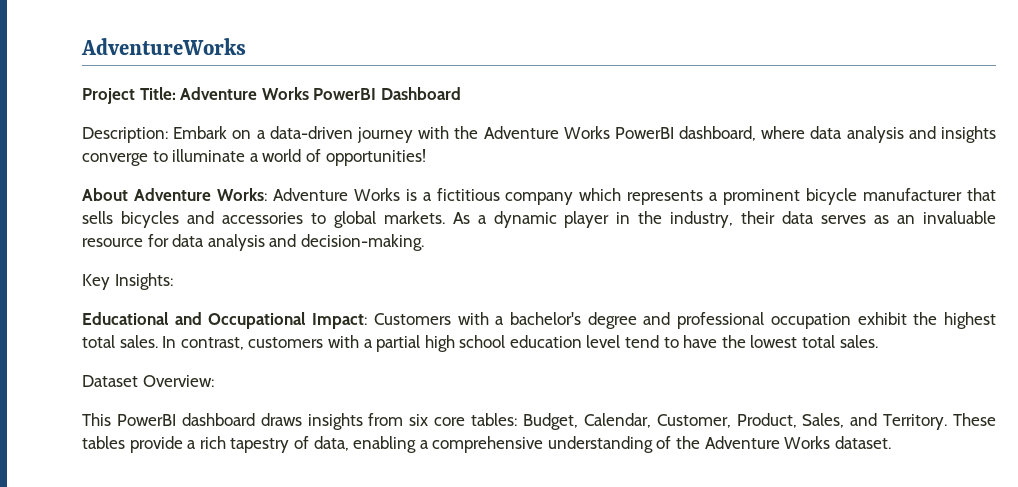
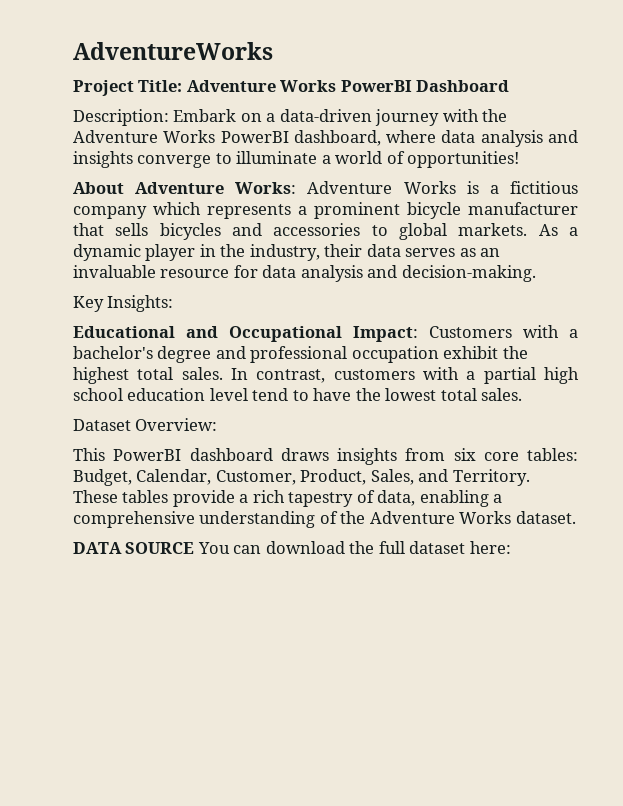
(891, 442) none -> [73,541,511,554] // DATA SOURCE You can download the full dataset here:

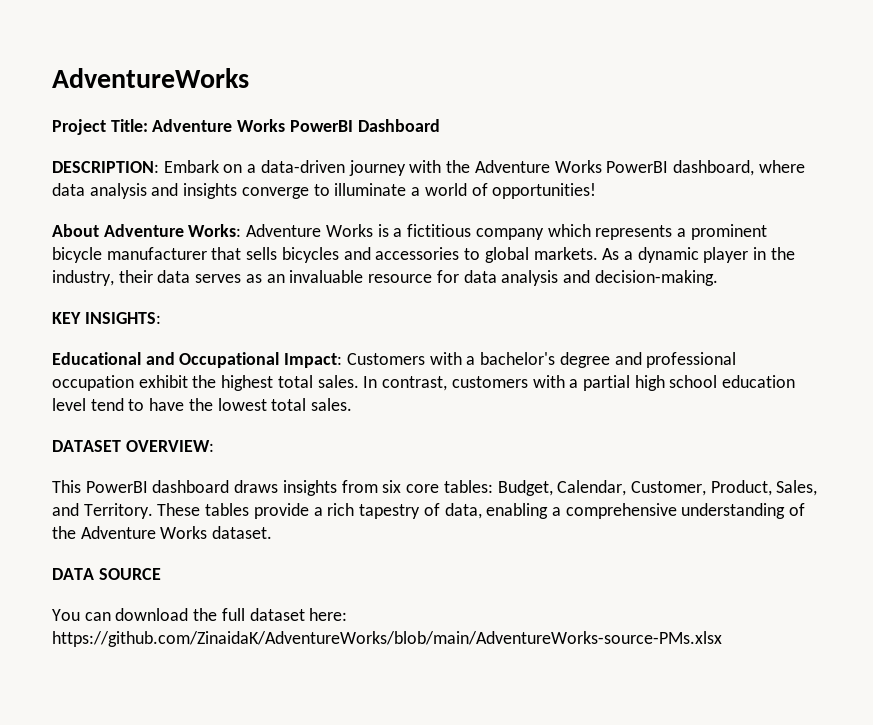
[73,109,169,126] Description: -> [52,161,159,173] DESCRIPTION:
[73,295,174,312] Key Insights: -> [52,312,161,324] KEY INSIGHTS:
[73,418,218,431] Dataset Overview: -> [52,440,214,452] DATASET OVERVIEW:
(195, 548) none -> (161, 574) //
(511, 547) none -> [52,631,722,647] https://github.com/ZinaidaK/AdventureWorks/blob/main/AdventureWorks-source-PMs.xlsx

